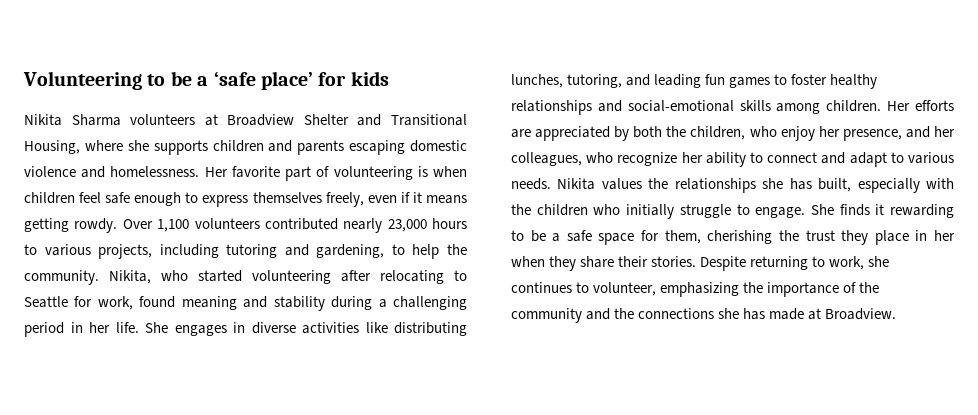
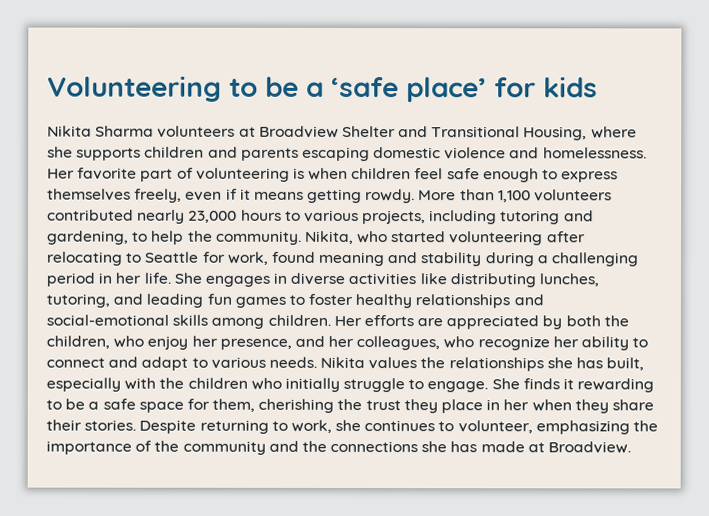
[122,219,153,229] Over -> [418,189,495,201] More than

